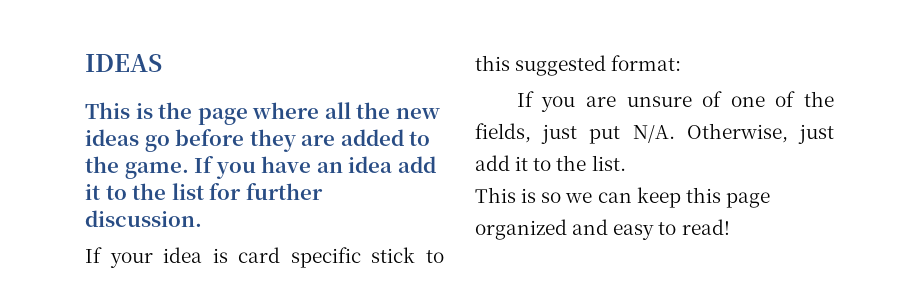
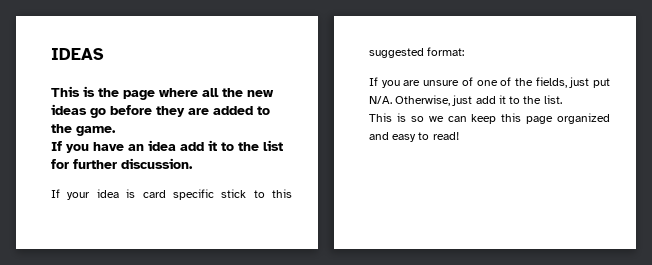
(189, 170) none -> (116, 131) //

